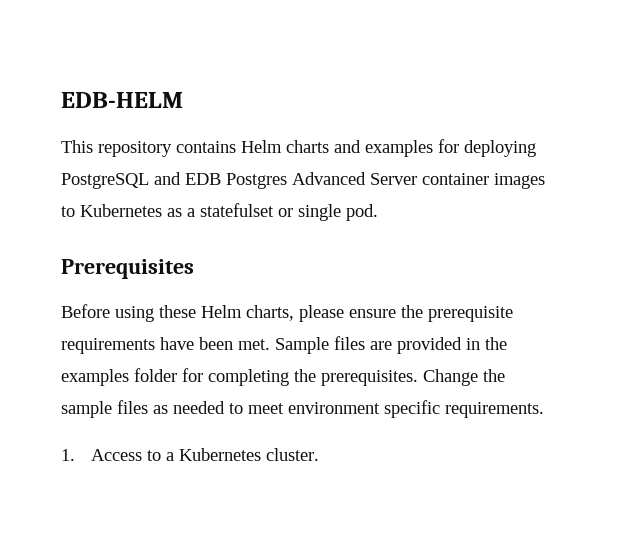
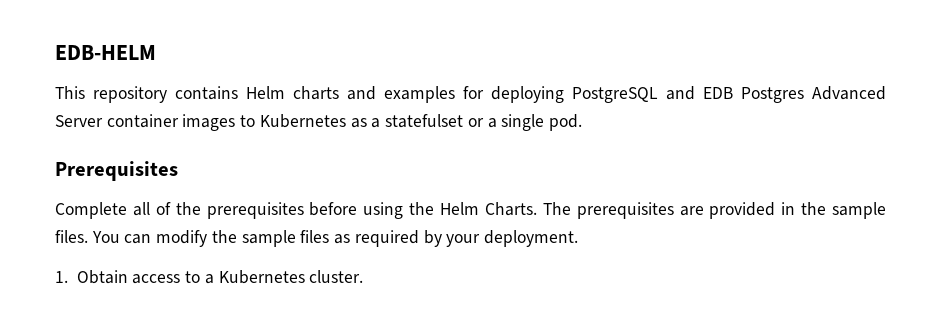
(293, 212) none -> [487,118,497,128] a
[61,304,513,322] [61,336,507,354] [61,368,505,386] [61,400,544,418] Before using these Helm charts, please ensure the prerequisite requirements have been met. Sample files are provided in the examples folder for completing the prerequisites. Change the sample files as needed to meet environment specific requirements. -> [55,202,886,219] [55,230,578,247] Complete all of the prerequisites before using the Helm Charts. The prerequisites are provided in the sample files. You can modify the sample files as required by your deployment.
[91,449,143,461] Access -> [76,270,181,284] Obtain access

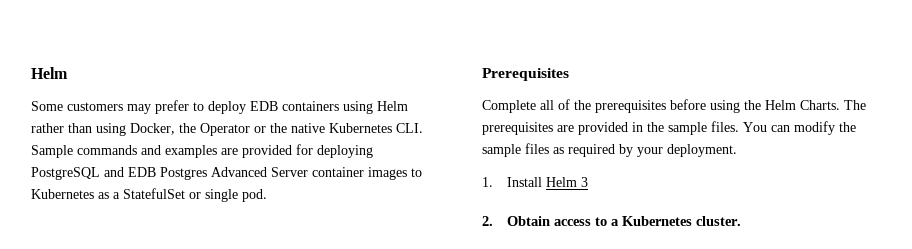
[55,45,156,60] [55,86,455,103] EDB-HELM // This repository contains Helm charts and examples -> [31,67,68,79] [31,100,408,114] [31,123,423,136] [31,145,292,158] Helm // Some customers may prefer to deploy EDB containers using Helm rather than using Docker, the Operator or the native Kubernetes CLI. Sample commands and examples are provided
[385,114,497,128] statefulset or a -> [123,188,201,199] StatefulSet or
(68, 277) none -> [507,177,589,187] [482,216,493,226] Install Helm 3 // 2.

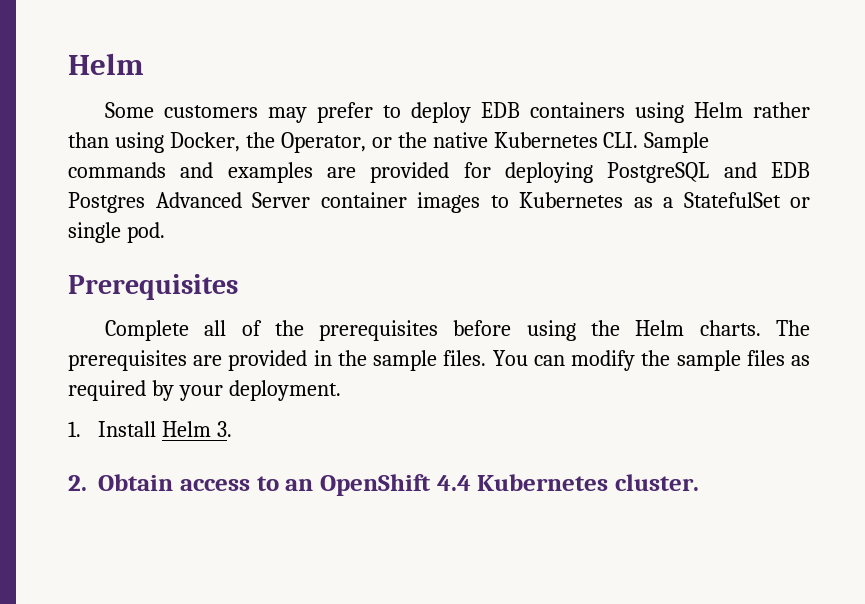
[200,123,250,136] Operator -> [280,132,366,153] Operator,
[800,100,840,110] Charts. -> [699,320,761,336] charts.
[581,177,589,187] 3 -> [217,421,233,437] 3.
[611,219,620,226] a -> [285,474,471,496] an OpenShift 4.4

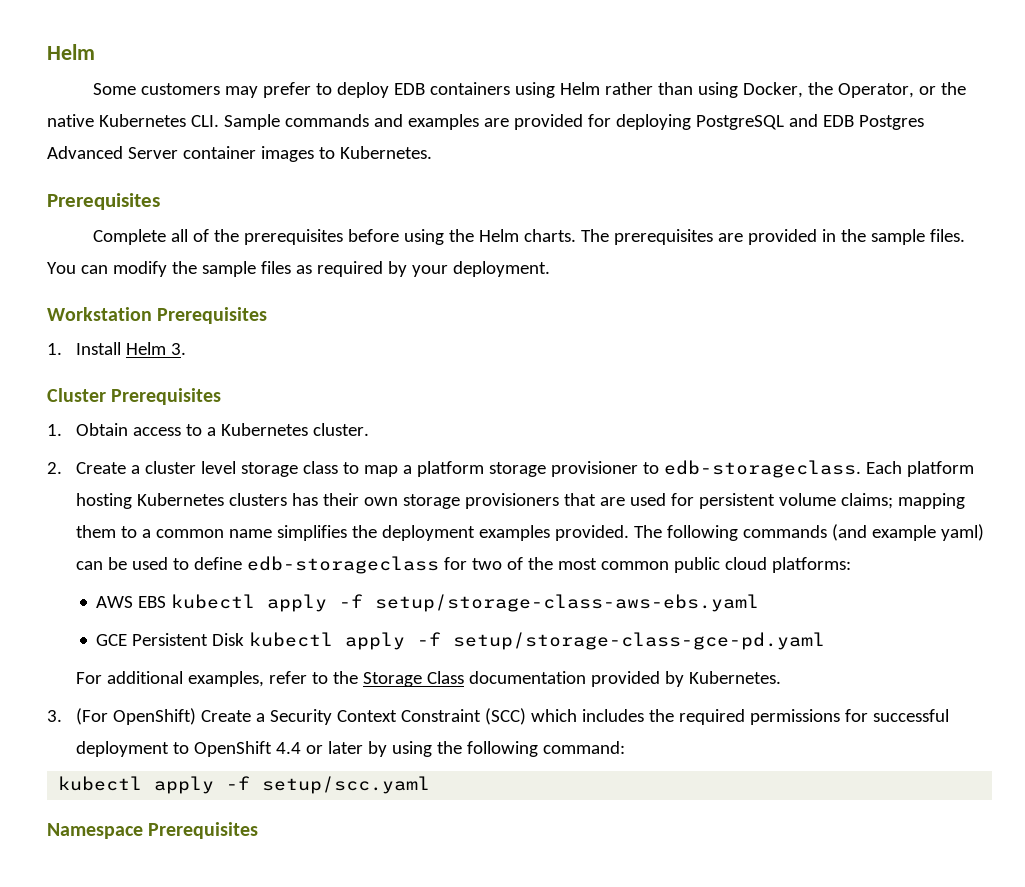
[519,192,810,208] [68,222,165,243] Kubernetes as a StatefulSet or single pod. -> [339,146,432,159] Kubernetes.
(341, 390) none -> [47,307,268,324] // Workstation Prerequisites
[68,474,699,496] 2. Obtain access to an OpenShift 4.4 Kubernetes cluster. -> [47,388,222,405] [47,423,369,436] [47,460,974,478] [75,493,965,509] [75,524,984,541] [75,556,851,574] [96,594,760,612] [96,632,826,650] [75,671,781,687] [47,708,949,725] [75,741,625,757] [58,776,431,794] [47,822,259,839] Cluster Prerequisites // 1. Obtain access to a Kubernetes cluster. // 2. Create a cluster level storage class to map a platform storage provisioner to edb-storageclass. Each platform hosting Kubernetes clusters has their own storage provisioners that are used for persistent volume claims; mapping them to a common name simplifies the deployment examples provided. The following commands (and example yaml) can be used to define edb-storageclass for two of the most common public cloud platforms: // AWS EBS kubectl apply -f setup/storage-class-aws-ebs.yaml // GCE Persistent Disk kubectl apply -f setup/storage-class-gce-pd.yaml // For additional examples, refer to the Storage Class documentation provided by Kubernetes. // 3. (For OpenShift) Create a Security Context Constraint (SCC) which includes the required permissions for successful deployment to OpenShift 4.4 or later by using the following command: // kubectl apply -f setup/scc.yaml // Namespace Prerequisites

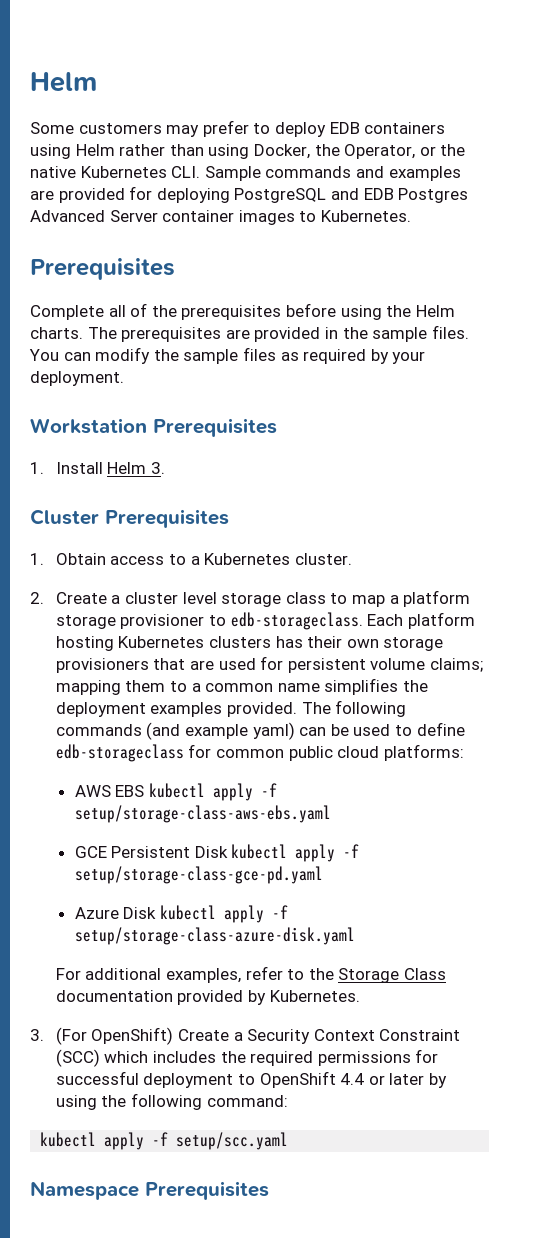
[471,557,597,570] two of the most -> (212, 751) none
(826, 641) none -> [74,905,288,923] [74,927,355,945] // Azure Disk kubectl apply -f setup/storage-class-azure-disk.yaml

